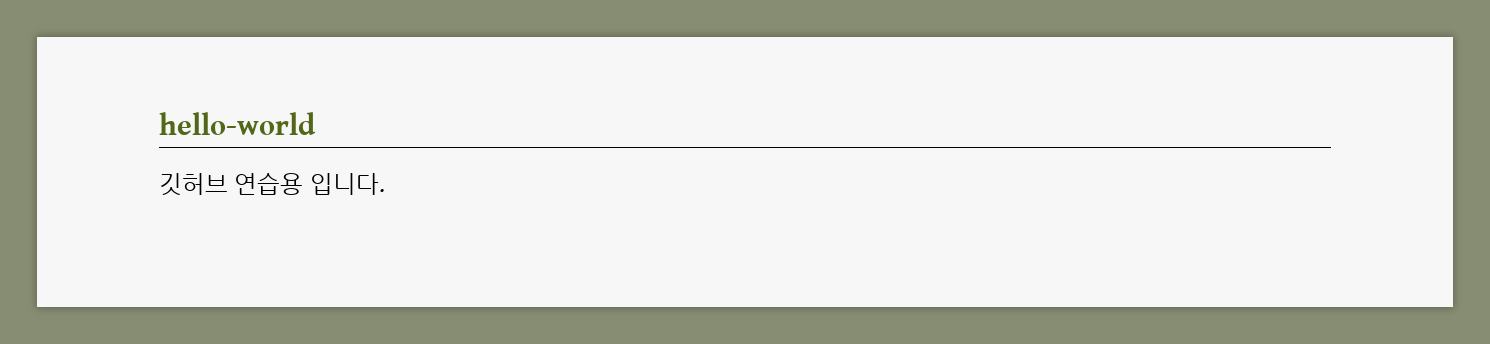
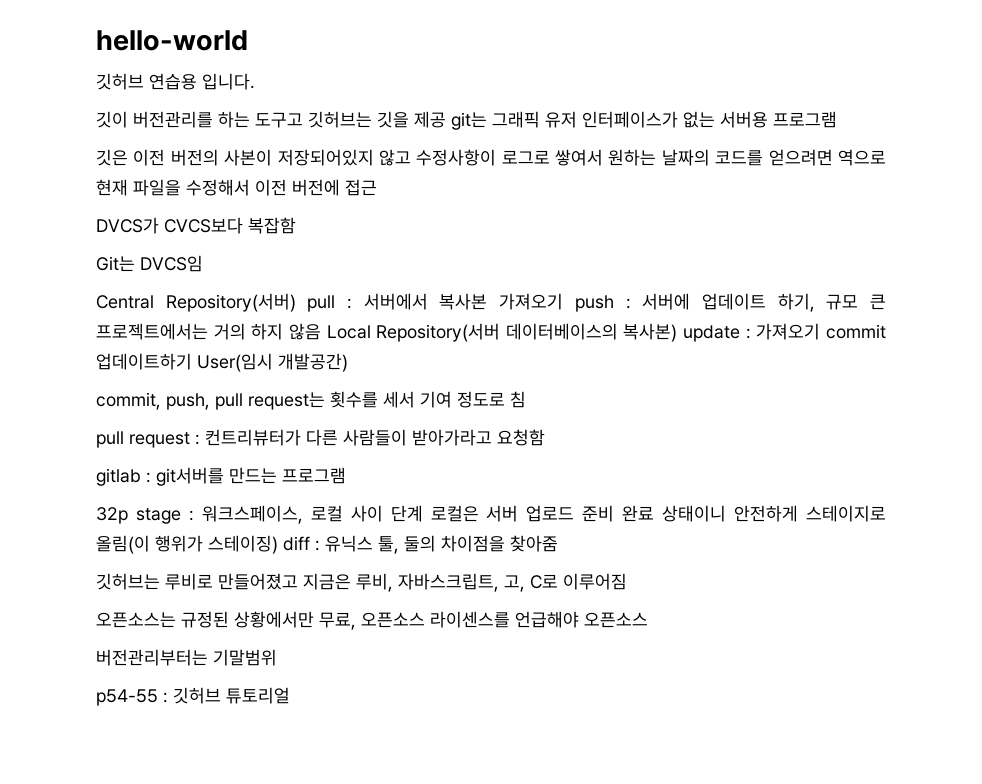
(385, 184) none -> [96,111,837,130] [96,149,886,166] [96,179,377,196] [96,217,296,234] [96,255,203,272] [96,293,887,312] [96,323,886,342] [96,353,348,372] [96,391,526,410] [96,429,545,448] [96,467,346,486] [96,505,887,524] [96,535,558,554] [96,573,627,592] [96,611,648,630] [96,649,277,666] [96,687,290,706] // 깃이 버전관리를 하는 도구고 깃허브는 깃을 제공 git는 그래픽 유저 인터페이스가 없는 서버용 프로그램 // 깃은 이전 버전의 사본이 저장되어있지 않고 수정사항이 로그로 쌓여서 원하는 날짜의 코드를 얻으려면 역으로 현재 파일을 수정해서 이전 버전에 접근 // DVCS가 CVCS보다 복잡함 // Git는 DVCS임 // Central Repository(서버) pull : 서버에서 복사본 가져오기 push : 서버에 업데이트 하기, 규모 큰 프로젝트에서는 거의 하지 않음 Local Repository(서버 데이터베이스의 복사본) update : 가져오기 commit 업데이트하기 User(임시 개발공간) // commit, push, pull request는 횟수를 세서 기여 정도로 침 // pull request : 컨트리뷰터가 다른 사람들이 받아가라고 요청함 // gitlab : git서버를 만드는 프로그램 // 32p stage : 워크스페이스, 로컬 사이 단계 로컬은 서버 업로드 준비 완료 상태이니 안전하게 스테이지로 올림(이 행위가 스테이징) diff : 유닉스 툴, 둘의 차이점을 찾아줌 // 깃허브는 루비로 만들어졌고 지금은 루비, 자바스크립트, 고, C로 이루어짐 // 오픈소스는 규정된 상황에서만 무료, 오픈소스 라이센스를 언급해야 오픈소스 // 버전관리부터는 기말범위 // p54-55 : 깃허브 튜토리얼

